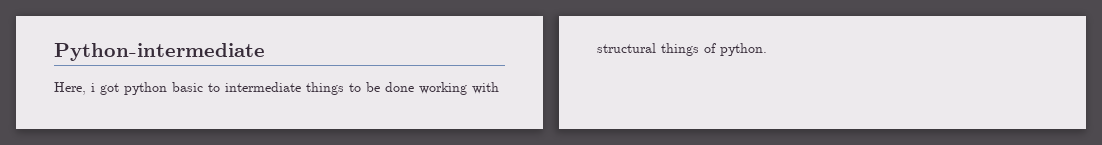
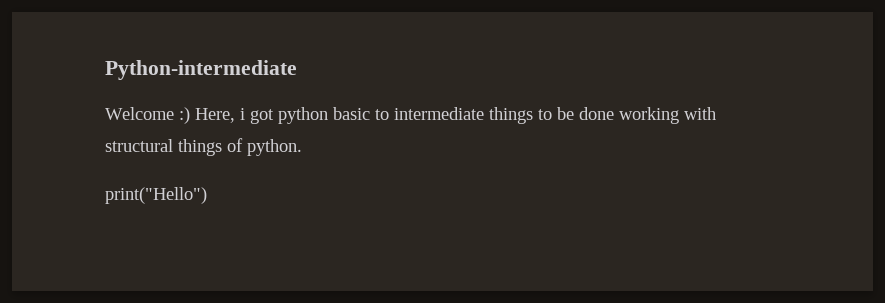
(265, 52) none -> [105,107,190,124] Welcome :)
(767, 49) none -> [105,187,207,204] // print("Hello")

